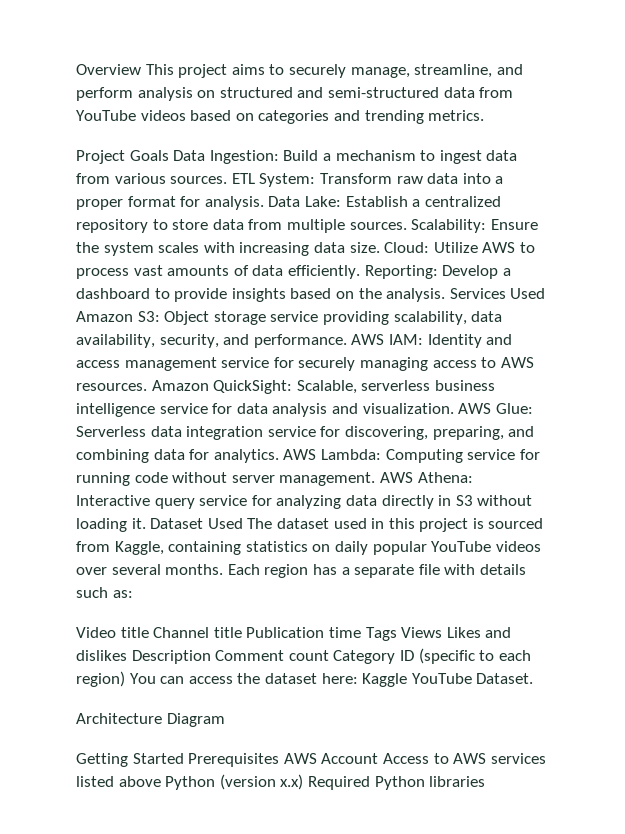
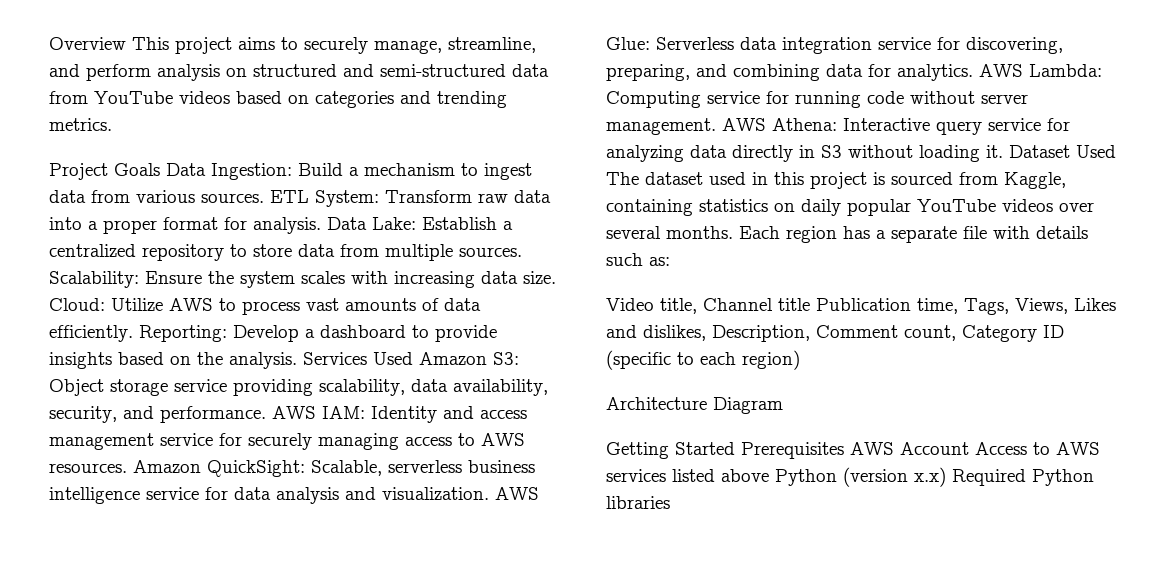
[120,627,149,638] title -> [660,298,697,314] title,
[328,627,512,641] [76,650,329,664] time Tags Views Likes and dislikes Description Comment count -> [917,298,1116,315] [606,325,956,342] time, Tags, Views, Likes and dislikes, Description, Comment count,
[129,673,534,687] You can access the dataset here: Kaggle YouTube Dataset. -> (800, 360) none

